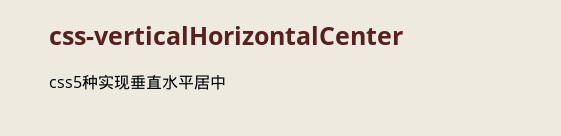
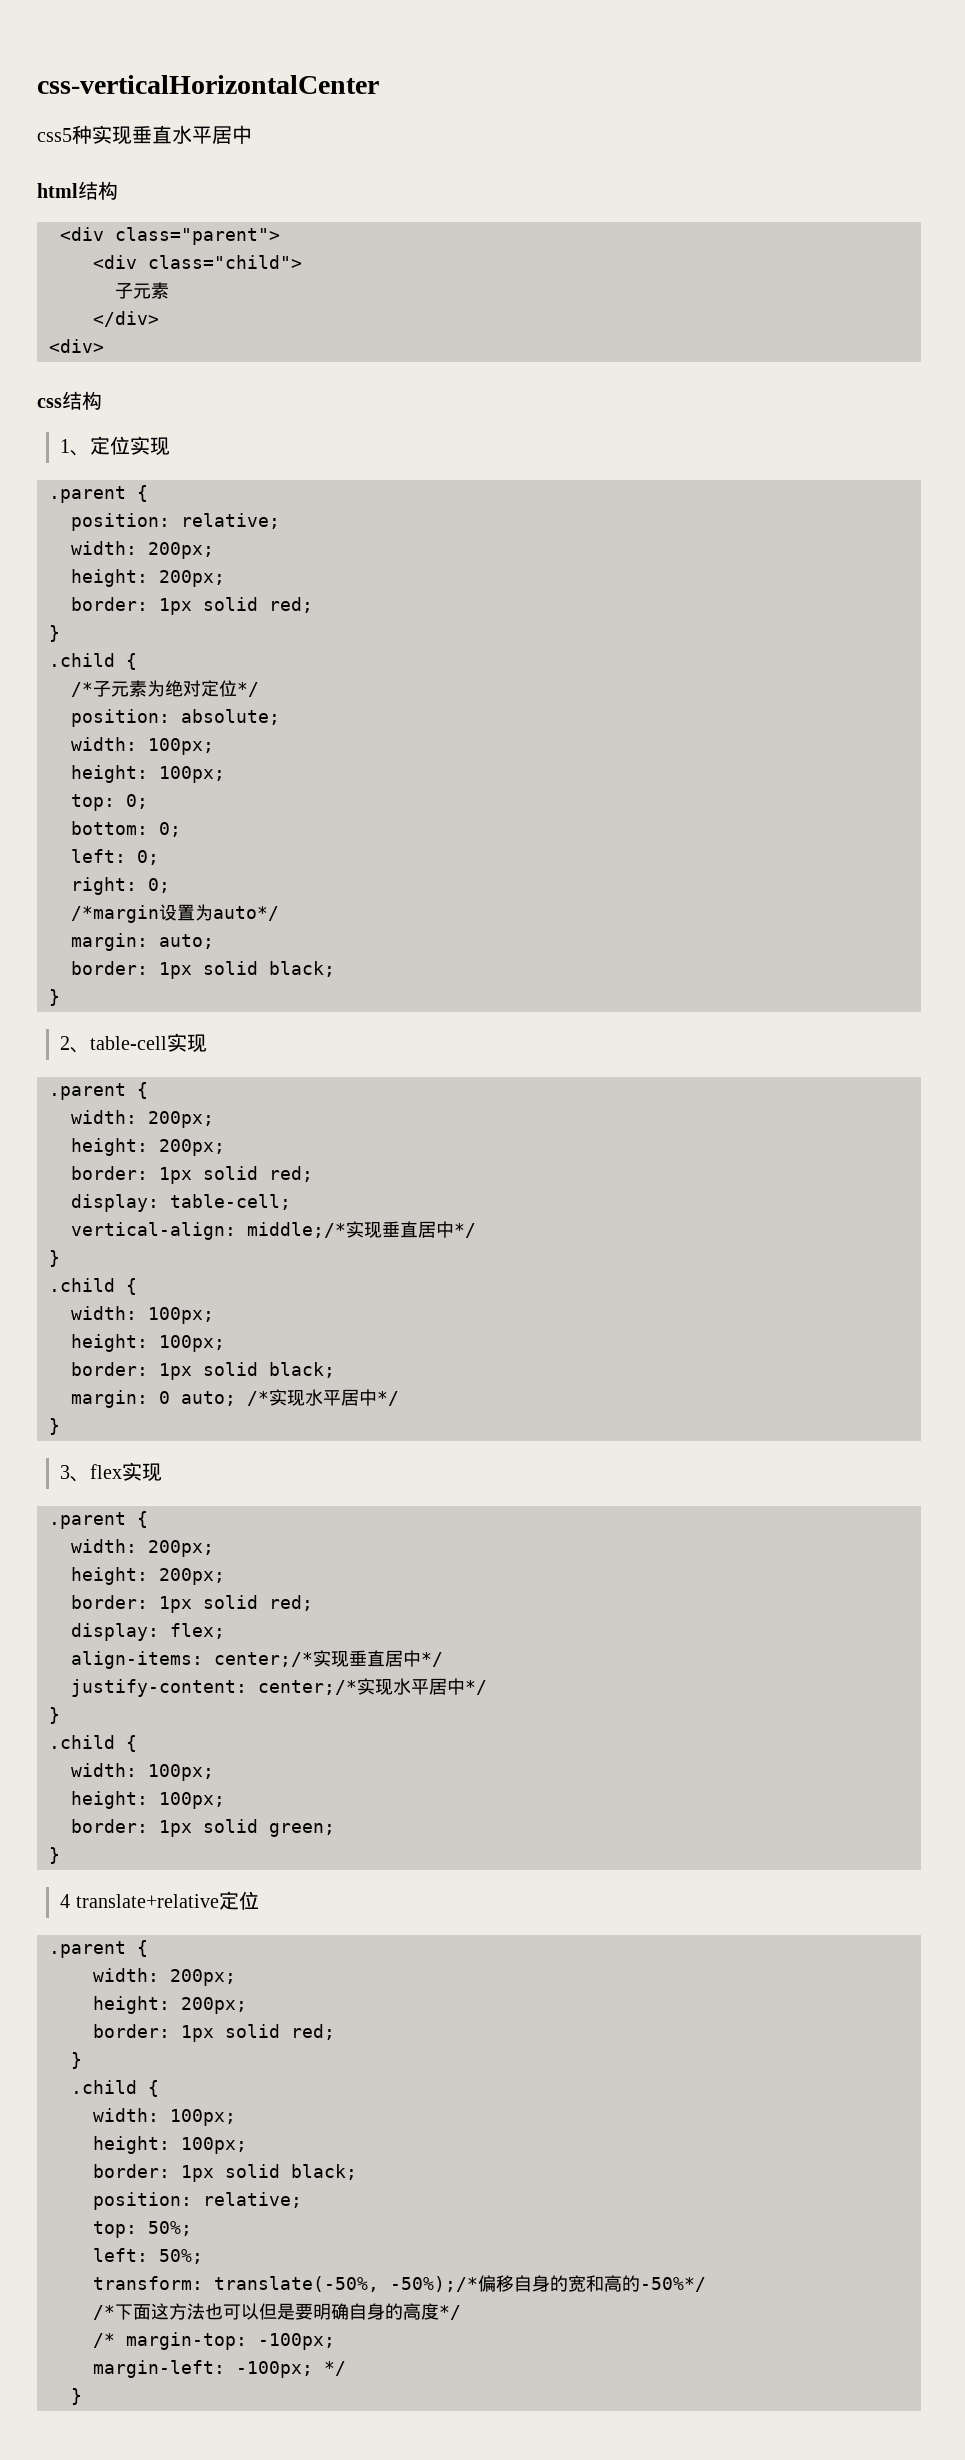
(226, 82) none -> [37,181,118,200] [60,227,280,245] [93,255,302,269] [115,282,169,299] [93,311,159,327] [49,339,104,353] [37,391,102,410] [60,436,171,456] [49,485,148,503] [71,513,280,531] [71,541,214,559] [71,569,225,587] [71,597,313,615] [49,625,60,642] [49,653,137,670] [71,680,259,697] [71,709,280,727] [71,737,214,755] [71,765,225,783] [71,794,148,811] [71,821,181,837] [71,849,159,865] [71,877,170,895] [71,904,279,923] [71,933,214,951] [71,961,335,979] [49,989,60,1006] [60,1033,208,1053] [49,1082,148,1100] [71,1110,214,1128] [71,1138,225,1156] [71,1166,313,1184] [71,1194,291,1212] [71,1221,476,1240] [49,1250,60,1267] [49,1278,137,1295] [71,1306,214,1324] [71,1334,225,1352] [71,1362,335,1380] [71,1389,399,1408] [49,1418,60,1435] [60,1462,163,1482] [49,1511,148,1529] [71,1539,214,1557] [71,1567,225,1585] [71,1595,313,1613] [71,1623,225,1641] [71,1650,443,1669] [71,1678,487,1697] [49,1707,60,1724] [49,1735,137,1752] [71,1763,214,1781] [71,1791,225,1809] [71,1819,335,1837] [49,1847,60,1864] [60,1891,259,1910] [49,1940,148,1958] [93,1968,236,1986] [93,1996,247,2014] [93,2024,335,2042] [71,2052,82,2069] [71,2080,159,2097] [93,2108,236,2126] [93,2136,247,2154] [93,2164,357,2182] [93,2192,302,2210] [93,2221,192,2238] [93,2248,203,2264] [93,2275,706,2292] [93,2303,461,2320] [93,2332,335,2350] [93,2360,346,2378] [71,2388,82,2405] // html结构 // <div class="parent"> // <div class="child"> // 子元素 // </div> // <div> // css结构 // 1、定位实现 // .parent { // position: relative; // width: 200px; // height: 200px; // border: 1px solid red; // } // .child { // /*子元素为绝对定位*/ // position: absolute; // width: 100px; // height: 100px; // top: 0; // bottom: 0; // left: 0; // right: 0; // /*margin设置为auto*/ // margin: auto; // border: 1px solid black; // } // 2、table-cell实现 // .parent { // width: 200px; // height: 200px; // border: 1px solid red; // display: table-cell; // vertical-align: middle;/*实现垂直居中*/ // } // .child { // width: 100px; // height: 100px; // border: 1px solid black; // margin: 0 auto; /*实现水平居中*/ // } // 3、flex实现 // .parent { // width: 200px; // height: 200px; // border: 1px solid red; // display: flex; // align-items: center;/*实现垂直居中*/ // justify-content: center;/*实现水平居中*/ // } // .child { // width: 100px; // height: 100px; // border: 1px solid green; // } // 4 translate+relative定位 // .parent { // width: 200px; // height: 200px; // border: 1px solid red; // } // .child { // width: 100px; // height: 100px; // border: 1px solid black; // position: relative; // top: 50%; // left: 50%; // transform: translate(-50%, -50%);/*偏移自身的宽和高的-50%*/ // /*下面这方法也可以但是要明确自身的高度*/ // /* margin-top: -100px; // margin-left: -100px; */ // }

